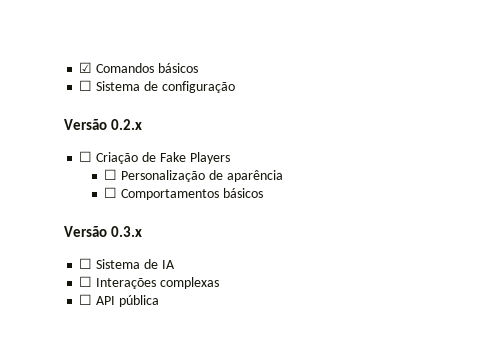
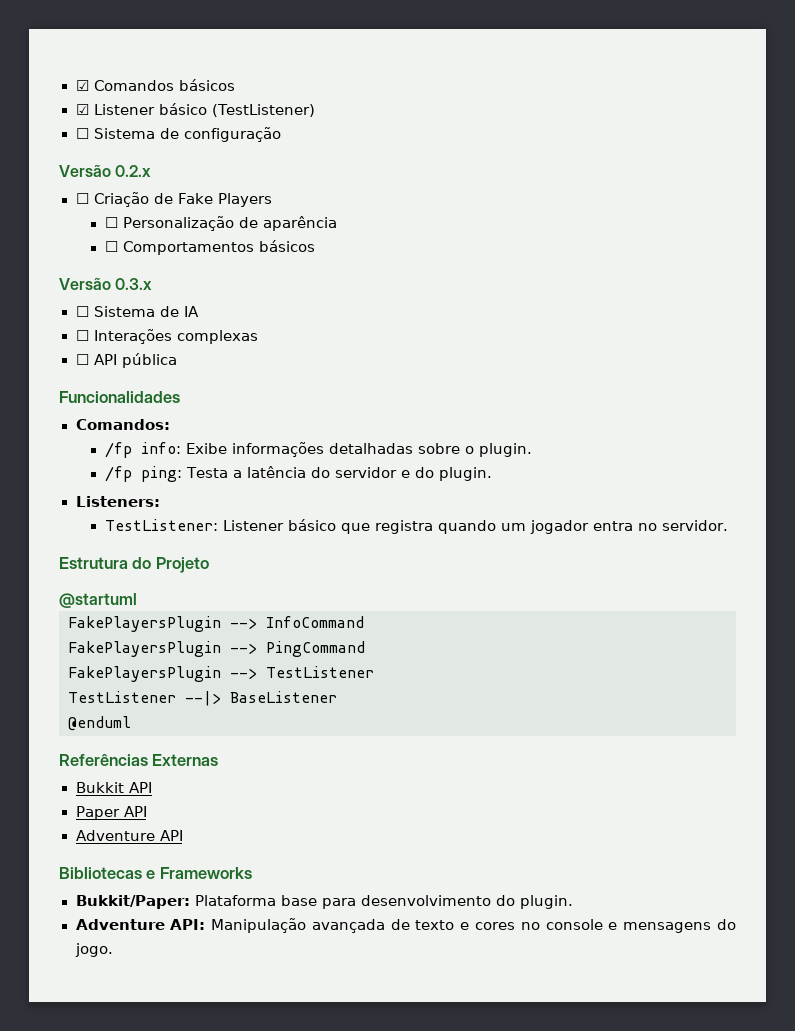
(198, 68) none -> [75,103,316,117] // ☑ Listener básico (TestListener)
(159, 301) none -> [59,391,180,403] [75,419,170,430] [104,442,532,458] [104,466,492,482] [75,496,160,507] [104,519,728,534] [59,557,209,573] [59,593,137,608] [68,616,364,632] [68,641,365,657] [68,666,374,682] [68,691,337,706] [68,716,131,731] [59,754,219,766] [75,782,152,793] [75,806,147,820] [75,830,183,841] [59,867,252,879] [75,895,573,909] [75,918,736,933] [74,943,113,957] // Funcionalidades // Comandos: // /fp info: Exibe informações detalhadas sobre o plugin. // /fp ping: Testa a latência do servidor e do plugin. // Listeners: // TestListener: Listener básico que registra quando um jogador entra no servidor. // Estrutura do Projeto // @startuml // FakePlayersPlugin --> InfoCommand // FakePlayersPlugin --> PingCommand // FakePlayersPlugin --> TestListener // TestListener --|> BaseListener // @enduml // Referências Externas // Bukkit API // Paper API // Adventure API // Bibliotecas e Frameworks // Bukkit/Paper: Plataforma base para desenvolvimento do plugin. // Adventure API: Manipulação avançada de texto e cores no console e mensagens do jogo.

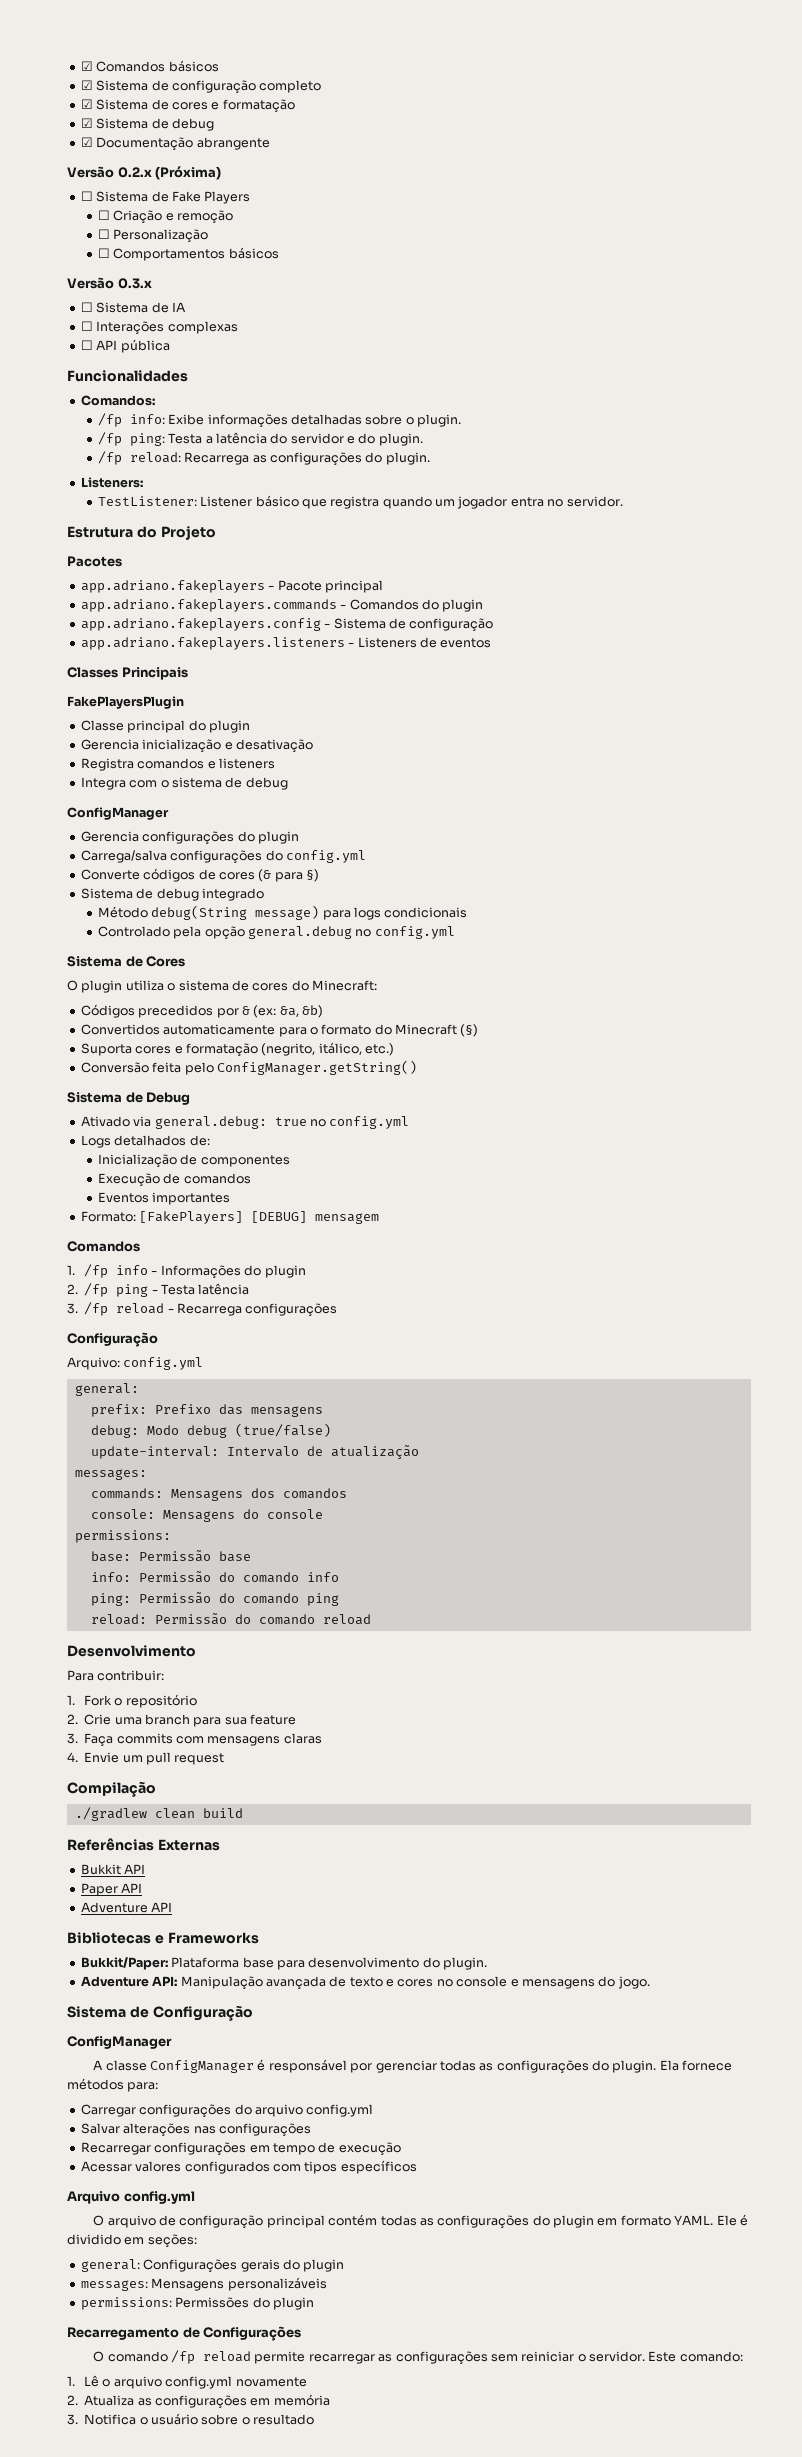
[93,103,316,117] [75,127,281,142] [59,164,152,177] [75,192,273,207] Listener básico (TestListener) // ☐ Sistema de configuração // Versão 0.2.x // ☐ Criação de Fake Players -> [96,80,322,94] [80,99,295,113] [80,118,214,131] [80,137,270,151] [67,166,222,180] [80,191,251,204] [97,210,233,224] Sistema de configuração completo // ☑ Sistema de cores e formatação // ☑ Sistema de debug // ☑ Documentação abrangente // Versão 0.2.x (Próxima) // ☐ Sistema de Fake Players // ☐ Criação e remoção
[238,216,337,231] de aparência -> (209, 236) none
(492, 474) none -> [97,451,430,466] // /fp reload: Recarrega as configurações do plugin.
[59,593,137,608] [68,616,364,632] [68,641,365,657] [68,666,374,682] [68,691,337,706] [68,716,131,731] @startuml // FakePlayersPlugin --> InfoCommand // FakePlayersPlugin --> PingCommand // FakePlayersPlugin --> TestListener // TestListener --|> BaseListener // @enduml -> [67,556,122,567] [80,580,383,593] [80,599,484,612] [80,618,494,632] [80,637,492,650] [67,667,188,680] [67,696,184,709] [80,720,250,733] [80,739,313,753] [80,758,275,771] [80,777,288,790] [67,807,169,820] [80,831,299,845] [80,850,366,864] [80,868,319,882] [80,888,264,901] [97,905,468,920] [97,926,455,940] [67,956,186,967] [67,980,377,993] [80,1004,323,1018] [80,1024,479,1037] [80,1042,394,1057] [80,1060,417,1075] [67,1092,191,1105] [80,1116,410,1129] [80,1135,210,1148] [97,1154,290,1168] [97,1173,251,1187] [97,1192,231,1205] [80,1211,380,1224] [67,1241,140,1252] [67,1264,306,1279] [67,1283,250,1297] [67,1302,338,1317] [67,1332,158,1347] [67,1357,204,1370] [74,1383,139,1396] [90,1404,323,1417] [90,1423,331,1438] [90,1445,419,1459] [74,1469,147,1480] [90,1488,347,1501] [90,1509,323,1522] [74,1530,171,1543] [90,1550,251,1562] [90,1571,339,1583] [90,1592,339,1606] [90,1613,371,1625] [67,1645,196,1657] [67,1670,165,1681] [67,1694,197,1708] [67,1714,297,1727] [67,1733,322,1747] [67,1752,225,1765] [67,1781,156,1797] [74,1807,243,1821] Pacotes // app.adriano.fakeplayers - Pacote principal // app.adriano.fakeplayers.commands - Comandos do plugin // app.adriano.fakeplayers.config - Sistema de configuração // app.adriano.fakeplayers.listeners - Listeners de eventos // Classes Principais // FakePlayersPlugin // Classe principal do plugin // Gerencia inicialização e desativação // Registra comandos e listeners // Integra com o sistema de debug // ConfigManager // Gerencia configurações do plugin // Carrega/salva configurações do config.yml // Converte códigos de cores (& para §) // Sistema de debug integrado // Método debug(String message) para logs condicionais // Controlado pela opção general.debug no config.yml // Sistema de Cores // O plugin utiliza o sistema de cores do Minecraft: // Códigos precedidos por & (ex: &a, &b) // Convertidos automaticamente para o formato do Minecraft (§) // Suporta cores e formatação (negrito, itálico, etc.) // Conversão feita pelo ConfigManager.getString() // Sistema de Debug // Ativado via general.debug: true no config.yml // Logs detalhados de: // Inicialização de componentes // Execução de comandos // Eventos importantes // Formato: [FakePlayers] [DEBUG] mensagem // Comandos // 1. /fp info - Informações do plugin // 2. /fp ping - Testa latência // 3. /fp reload - Recarrega configurações // Configuração // Arquivo: config.yml // general: // prefix: Prefixo das mensagens // debug: Modo debug (true/false) // update-interval: Intervalo de atualização // messages: // commands: Mensagens dos comandos // console: Mensagens do console // permissions: // base: Permissão base // info: Permissão do comando info // ping: Permissão do comando ping // reload: Permissão do comando reload // Desenvolvimento // Para contribuir: // 1. Fork o repositório // 2. Crie uma branch para sua feature // 3. Faça commits com mensagens claras // 4. Envie um pull request // Compilação // ./gradlew clean build
(113, 950) none -> [67,2005,253,2021] [67,2036,172,2049] [93,2059,733,2074] [67,2078,159,2092] [80,2104,374,2118] [80,2123,311,2137] [80,2142,401,2156] [80,2160,417,2174] [67,2191,195,2204] [93,2214,748,2229] [67,2234,197,2248] [80,2259,345,2273] [80,2277,327,2291] [80,2297,314,2310] [67,2326,302,2341] [93,2350,743,2365] [67,2375,307,2389] [67,2394,330,2409] [67,2413,315,2425] // Sistema de Configuração // ConfigManager // A classe ConfigManager é responsável por gerenciar todas as configurações do plugin. Ela fornece métodos para: // Carregar configurações do arquivo config.yml // Salvar alterações nas configurações // Recarregar configurações em tempo de execução // Acessar valores configurados com tipos específicos // Arquivo config.yml // O arquivo de configuração principal contém todas as configurações do plugin em formato YAML. Ele é dividido em seções: // general: Configurações gerais do plugin // messages: Mensagens personalizáveis // permissions: Permissões do plugin // Recarregamento de Configurações // O comando /fp reload permite recarregar as configurações sem reiniciar o servidor. Este comando: // 1. Lê o arquivo config.yml novamente // 2. Atualiza as configurações em memória // 3. Notifica o usuário sobre o resultado

